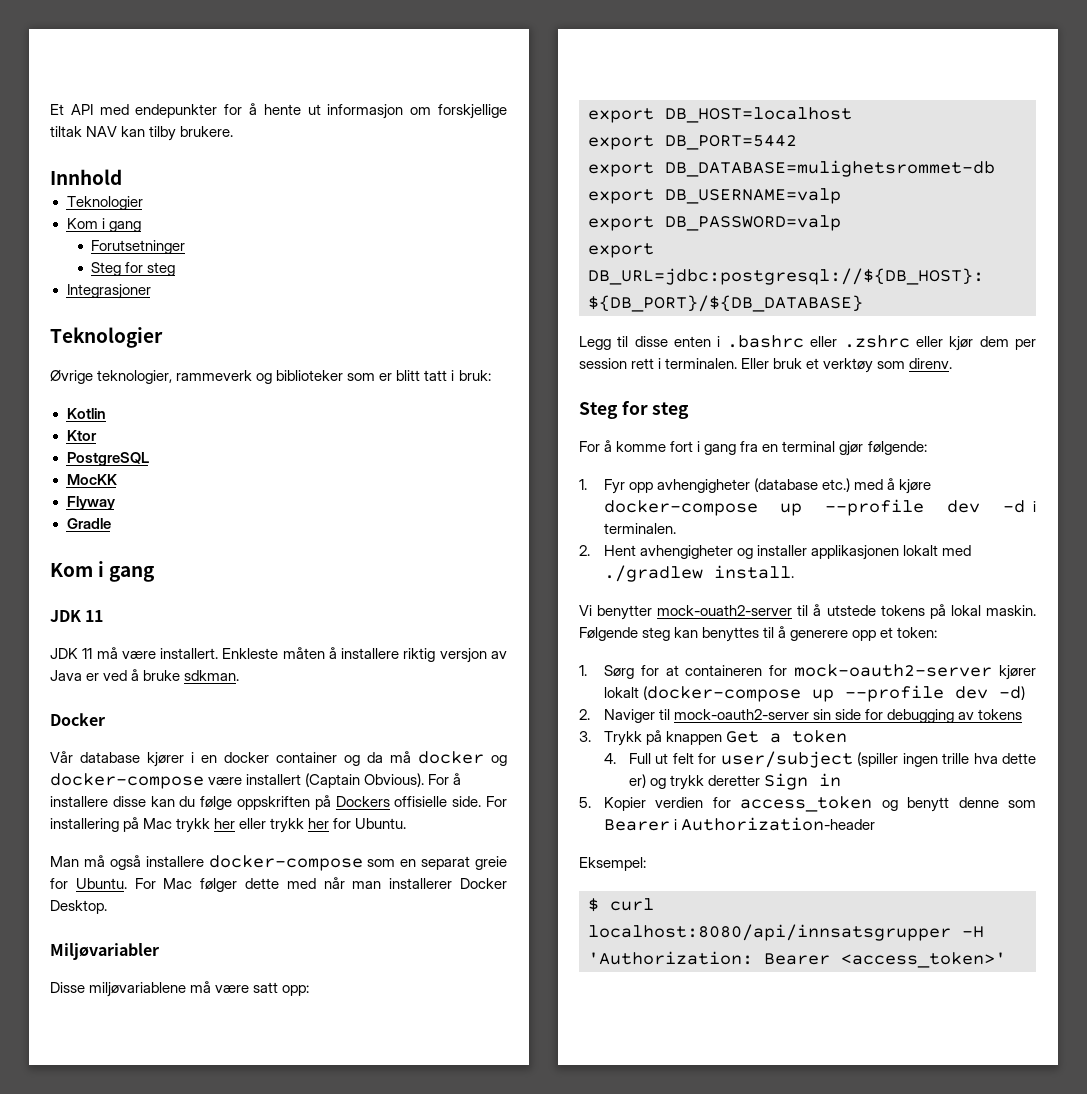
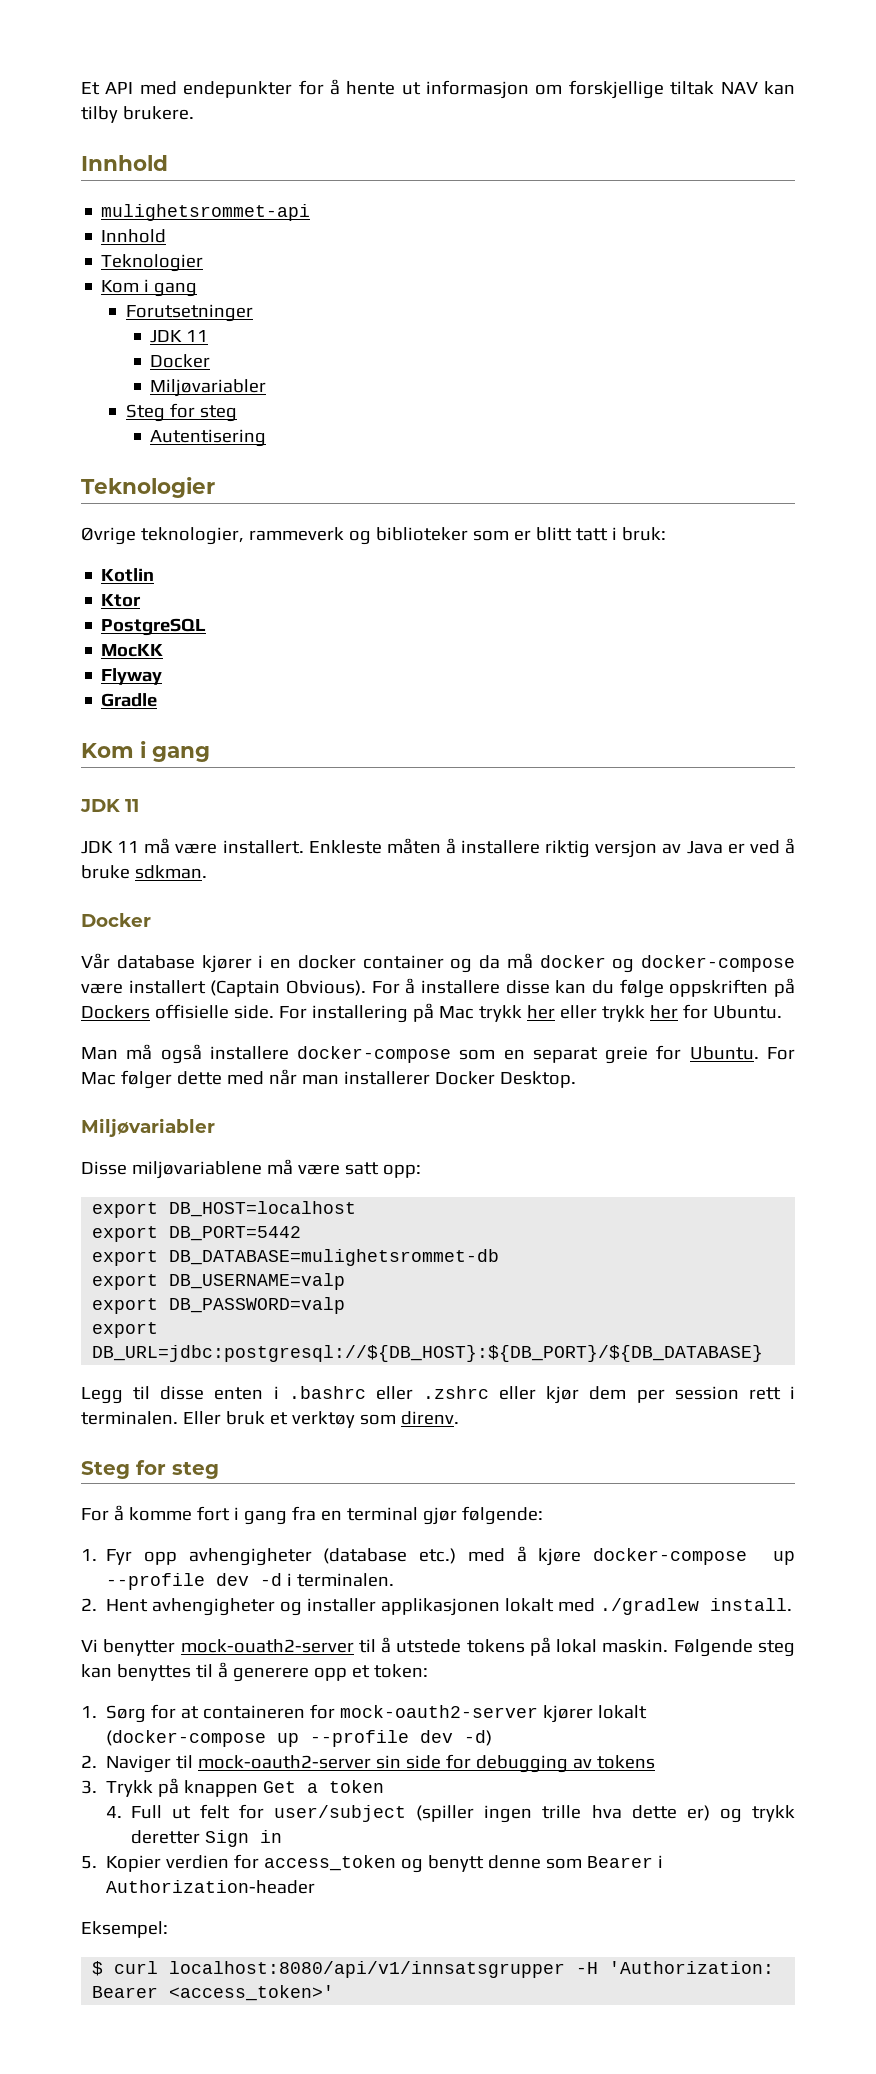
(122, 177) none -> [101,204,311,221] [101,229,167,243] // mulighetsrommet-api // Innhold
[91,262,176,276] [66,284,151,299] // Steg for steg // Integrasjoner -> [150,330,209,343] [150,354,211,368] [150,379,267,397] [125,403,237,422] [150,429,267,447] // JDK 11 // Docker // Miljøvariabler // Steg for steg // Autentisering
[588,924,951,941] localhost:8080/api/innsatsgrupper -> [169,1961,566,1978] localhost:8080/api/v1/innsatsgrupper

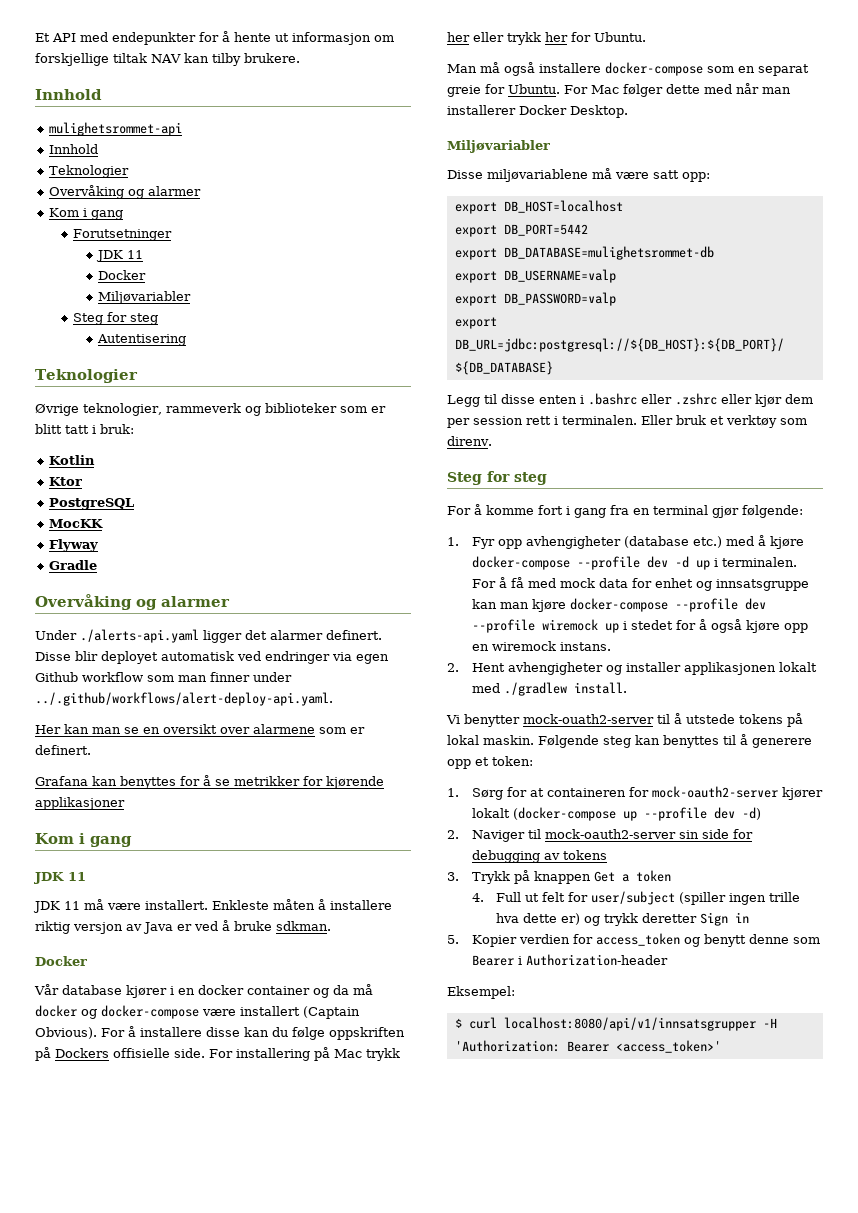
(204, 263) none -> [48,185,201,199] // Overvåking og alarmer
(158, 700) none -> [35,594,230,610] [35,629,382,643] [35,651,389,664] [35,672,292,682] [35,692,333,706] [35,724,365,734] [35,745,91,755] [35,775,384,789] [35,797,125,810] // Overvåking og alarmer // Under ./alerts-api.yaml ligger det alarmer definert. Disse blir deployet automatisk ved endringer via egen Github workflow som man finner under ../.github/workflows/alert-deploy-api.yaml. // Her kan man se en oversikt over alarmene som er definert. // Grafana kan benyttes for å se metrikker for kjørende applikasjoner
[773,1551,795,1565] up -> (570, 563) none
[287,1573,395,1587] i terminalen. -> [695,557,797,570] [471,577,809,591] [471,598,766,612] [471,619,808,633] [471,641,611,651] up i terminalen. For å få med mock data for enhet og innsatsgruppe kan man kjøre docker-compose --profile dev --profile wiremock up i stedet for å også kjøre opp en wiremock instans.

